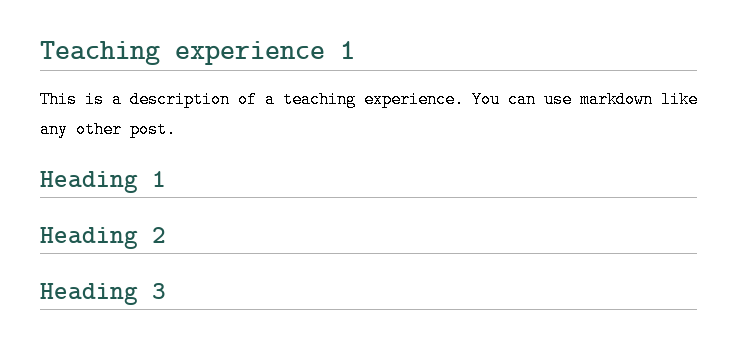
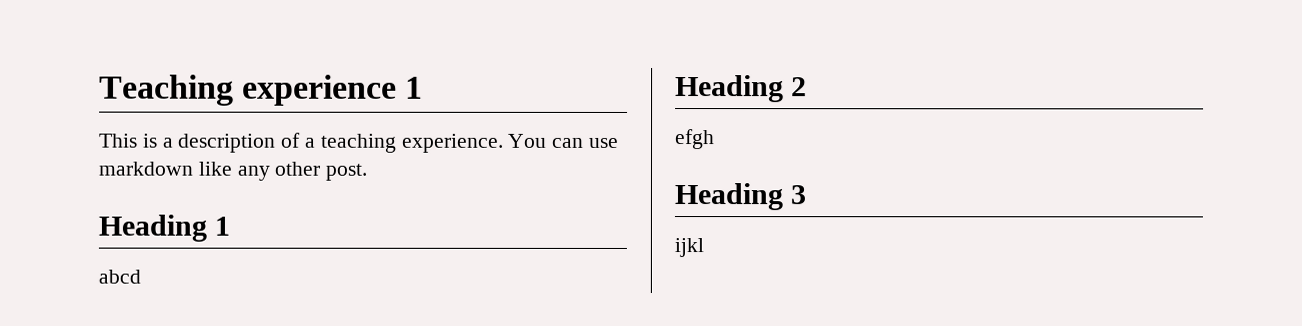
(166, 179) none -> [98,269,141,284] // abcd
(166, 235) none -> [675,129,715,150] // efgh
(166, 291) none -> [674,238,704,258] // ijkl

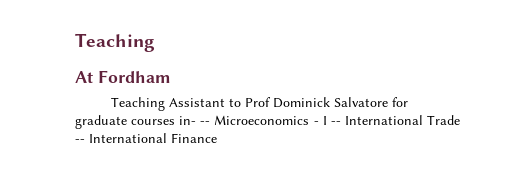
[99,74,424,106] [99,132,620,153] [98,161,368,181] [98,214,231,242] [98,269,141,284] [675,75,808,103] [675,129,715,150] [674,183,807,211] [674,238,704,258] Teaching experience 1 // This is a description of a teaching experience. You can use markdown like any other post. // Heading 1 // abcd // Heading 2 // efgh // Heading 3 // ijkl -> [75,33,155,52] [75,70,171,83] [111,97,409,111] [75,115,460,129] [75,133,217,143] Teaching // At Fordham // Teaching Assistant to Prof Dominick Salvatore for graduate courses in- -- Microeconomics - I -- International Trade -- International Finance

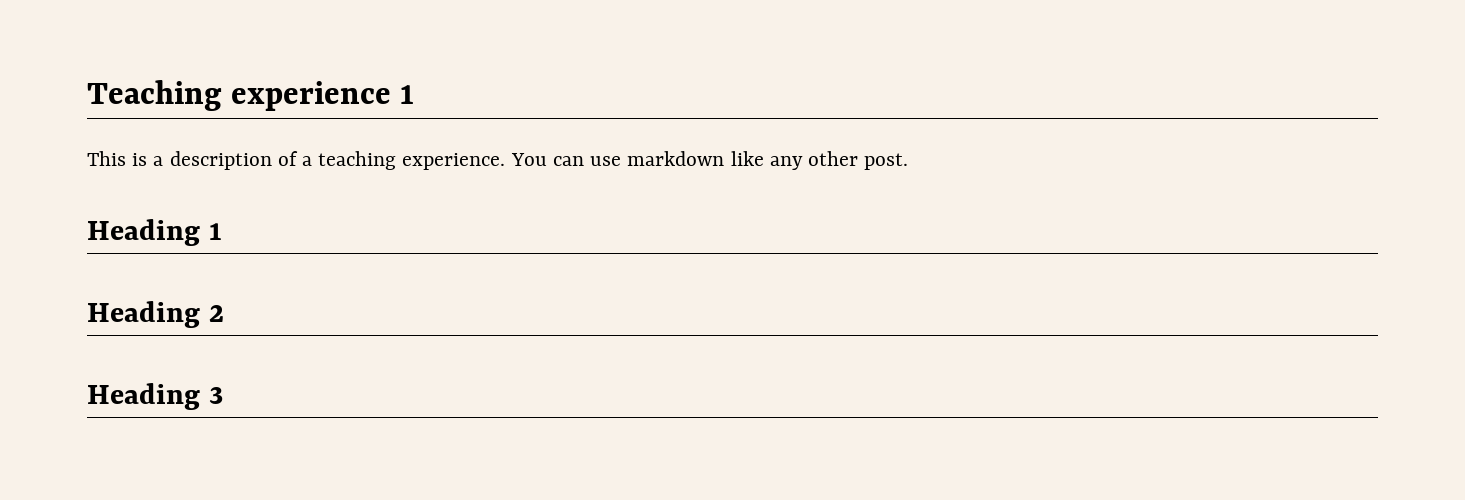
[75,33,155,52] [75,70,171,83] [111,97,409,111] [75,115,460,129] [75,133,217,143] Teaching // At Fordham // Teaching Assistant to Prof Dominick Salvatore for graduate courses in- -- Microeconomics - I -- International Trade -- International Finance -> [87,80,415,111] [87,151,909,170] [87,219,222,246] [87,301,224,328] [87,383,223,410] Teaching experience 1 // This is a description of a teaching experience. You can use markdown like any other post. // Heading 1 // Heading 2 // Heading 3

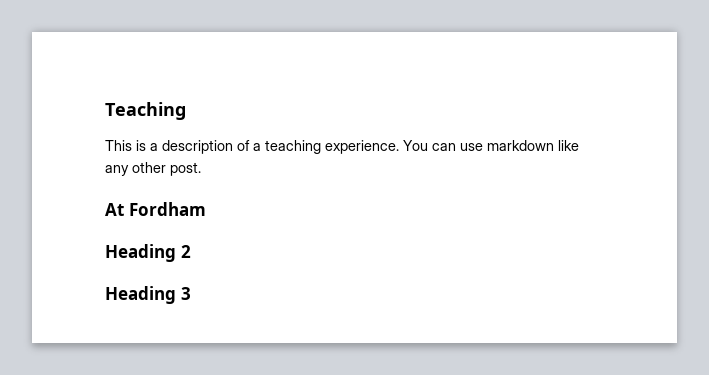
[230,81,415,111] experience 1 -> (186, 111) none
[87,219,222,246] Heading 1 -> [105,202,206,216] At Fordham

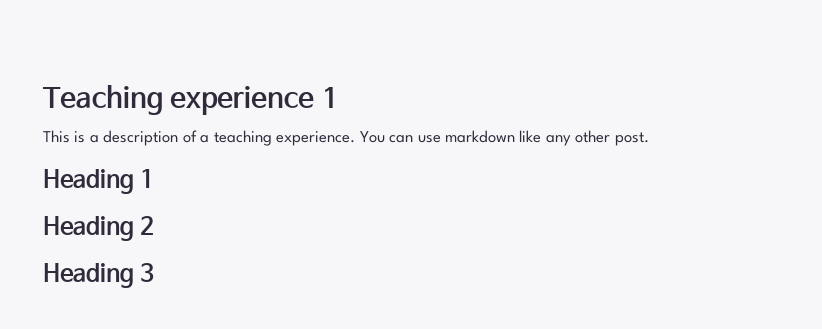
(186, 111) none -> [170,86,338,115] experience 1
[105,202,206,216] At Fordham -> [43,169,155,194] Heading 1

